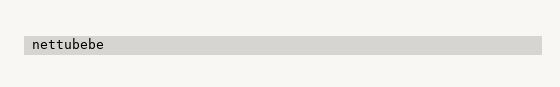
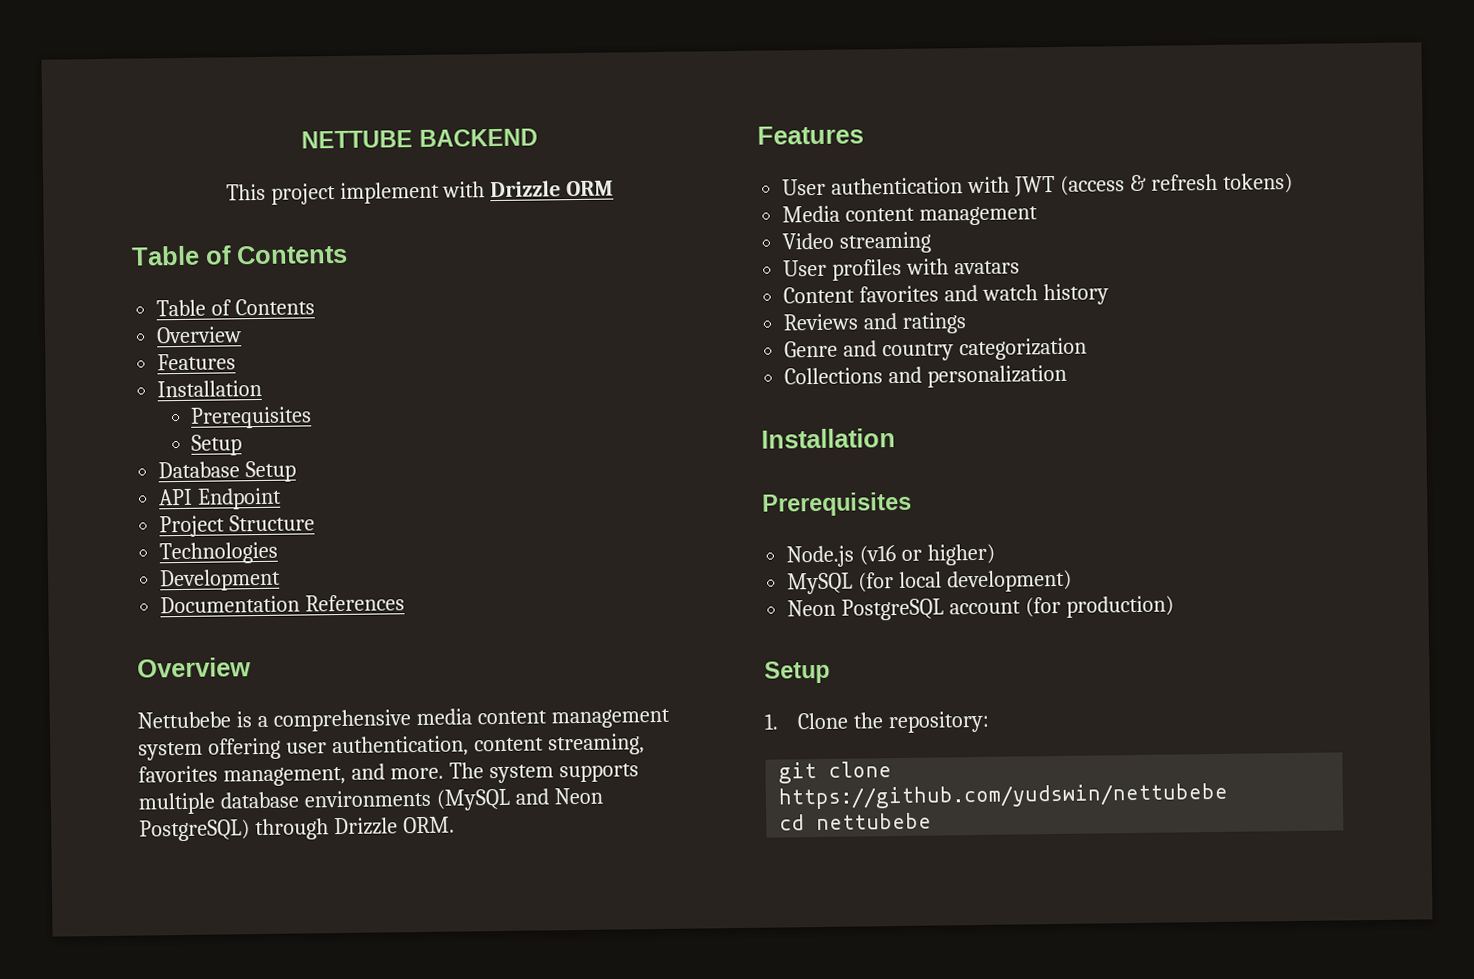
(31, 43) none -> [300,128,538,149] [225,180,615,205] [131,244,348,266] [156,298,316,317] [156,326,243,344] [157,353,237,371] [157,379,263,398] [190,406,313,429] [191,434,243,456] [158,460,297,483] [158,487,283,510] [159,514,316,538] [159,541,279,565] [159,568,282,592] [160,594,406,614] [137,657,251,678] [137,708,670,732] [138,733,645,761] [138,762,639,787] [138,787,603,815] [139,816,455,842] [757,125,864,145] [782,173,1293,197] [782,205,1039,226] [782,231,933,254] [783,258,1021,281] [783,283,1109,306] [783,312,968,334] [784,337,1088,362] [784,364,1068,388] [761,428,896,449] [762,491,912,517] [786,543,996,568] [787,569,1073,595] [787,595,1174,621] [764,660,830,684] [764,710,991,734] [778,761,893,784] [778,782,1229,810] [779,814,806,831] NETTUBE BACKEND // This project implement with Drizzle ORM // Table of Contents // Table of Contents // Overview // Features // Installation // Prerequisites // Setup // Database Setup // API Endpoint // Project Structure // Technologies // Development // Documentation References // Overview // Nettubebe is a comprehensive media content management system offering user authentication, content streaming, favorites management, and more. The system supports multiple database environments (MySQL and Neon PostgreSQL) through Drizzle ORM. // Features // User authentication with JWT (access & refresh tokens) // Media content management // Video streaming // User profiles with avatars // Content favorites and watch history // Reviews and ratings // Genre and country categorization // Collections and personalization // Installation // Prerequisites // Node.js (v16 or higher) // MySQL (for local development) // Neon PostgreSQL account (for production) // Setup // 1. Clone the repository: // git clone https://github.com/yudswin/nettubebe // cd

